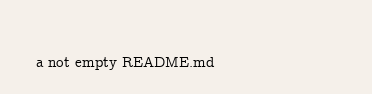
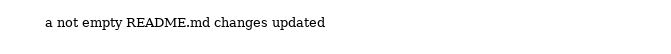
(215, 61) none -> [214,17,325,30] changes updated

